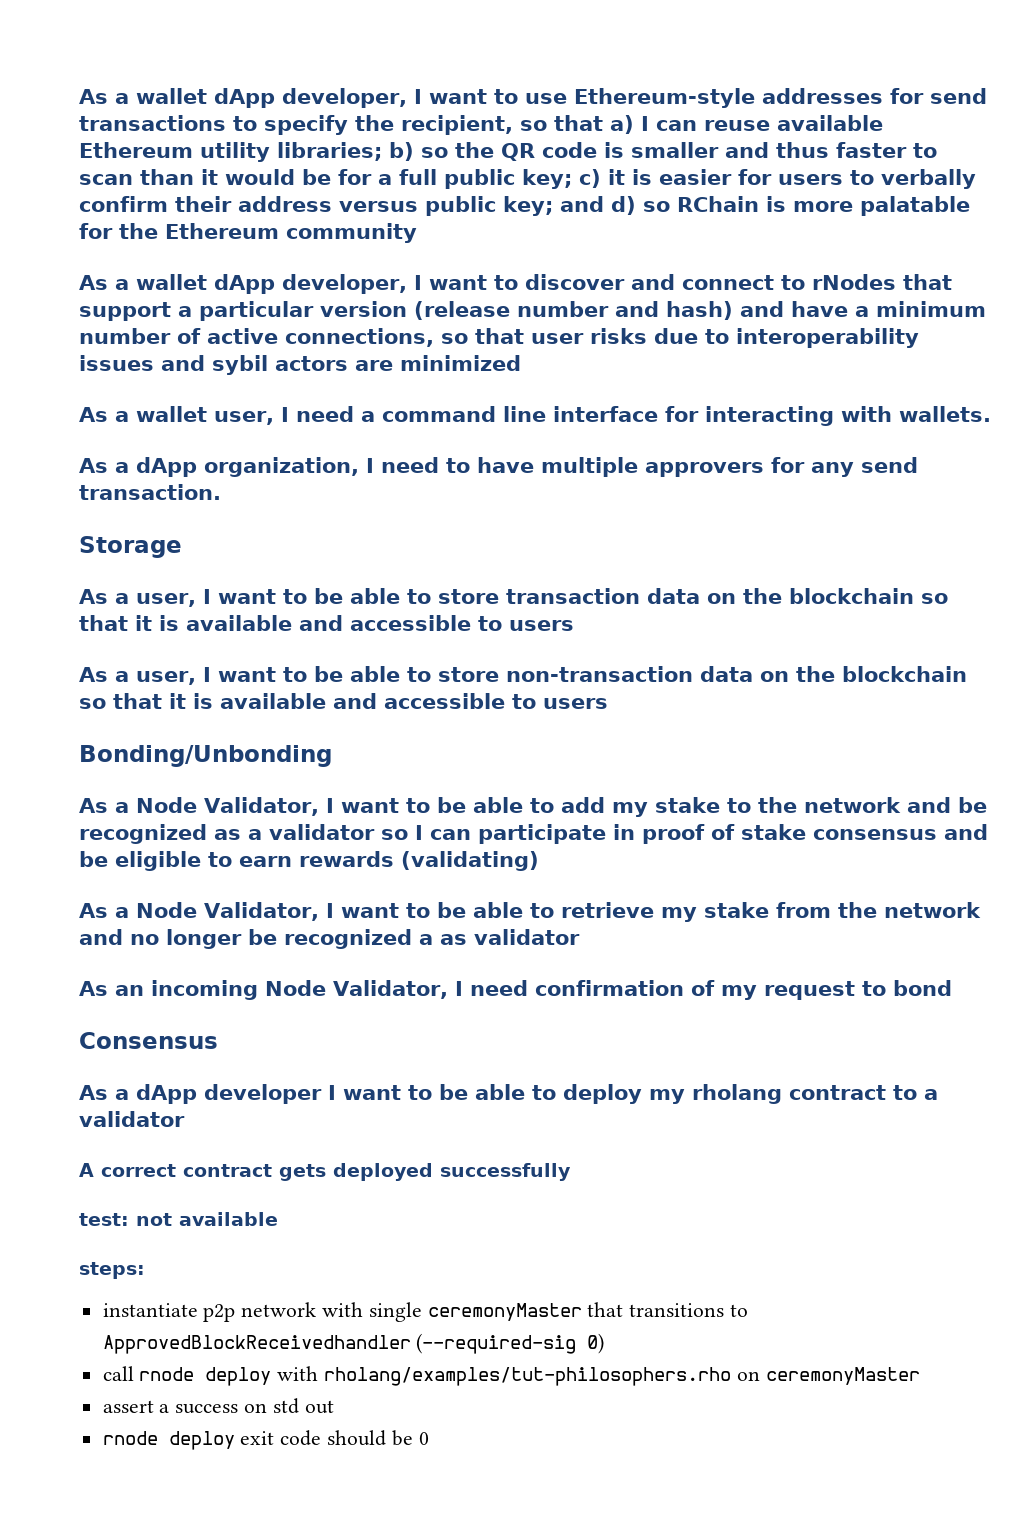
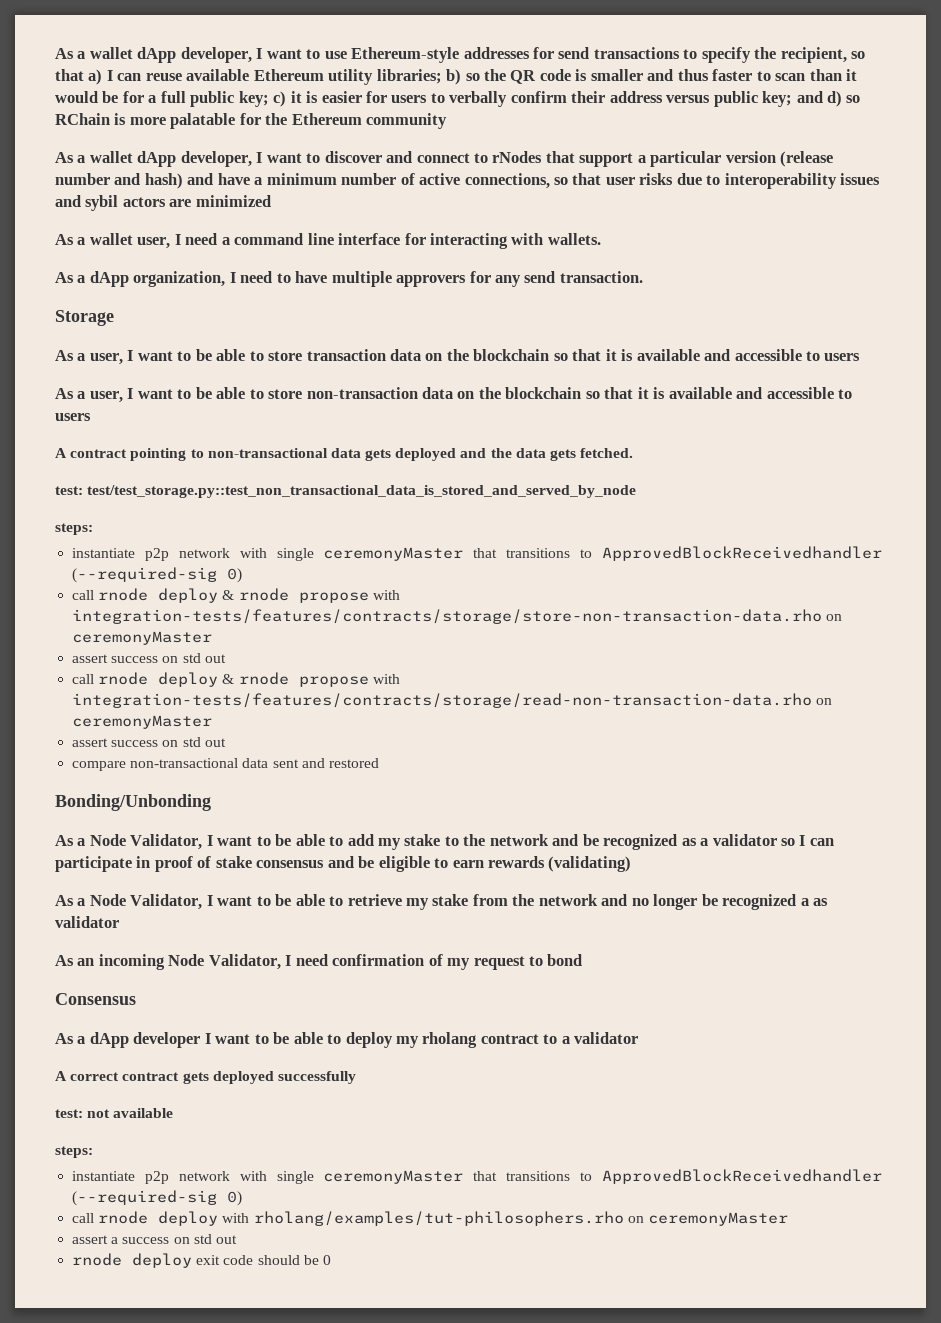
(608, 703) none -> [55,448,634,461] [55,485,637,498] [55,523,93,535] [72,546,882,561] [72,567,243,583] [72,588,400,603] [72,609,843,624] [72,631,213,645] [72,653,226,663] [72,672,400,687] [72,693,833,708] [72,715,213,729] [72,737,226,747] [72,758,379,771] // A contract pointing to non-transactional data gets deployed and the data gets fetched. // test: test/test_storage.py::test_non_transactional_data_is_stored_and_served_by_node // steps: // instantiate p2p network with single ceremonyMaster that transitions to ApprovedBlockReceivedhandler (--required-sig 0) // call rnode deploy & rnode propose with integration-tests/features/contracts/storage/store-non-transaction-data.rho on ceremonyMaster // assert success on std out // call rnode deploy & rnode propose with integration-tests/features/contracts/storage/read-non-transaction-data.rho on ceremonyMaster // assert success on std out // compare non-transactional data sent and restored

